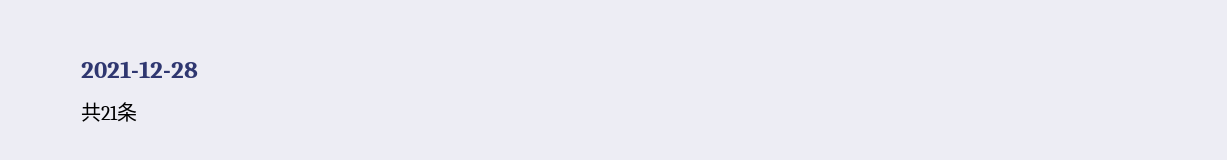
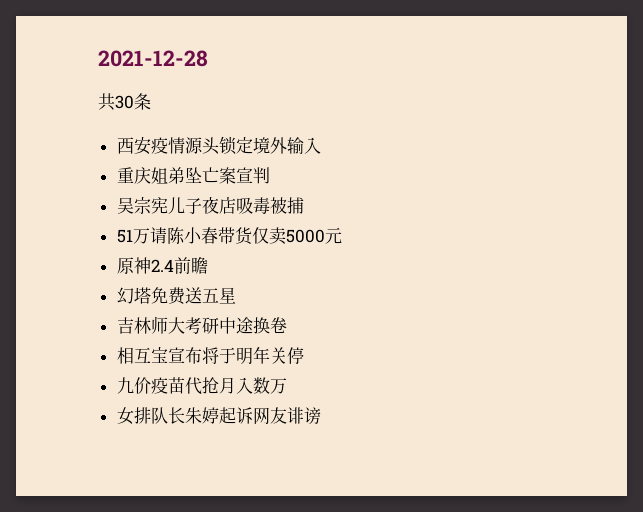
[101,105,118,120] 21 -> [115,95,134,109] 30
(137, 112) none -> [116,136,321,155] [116,167,270,184] [116,197,304,215] [116,227,342,245] [116,257,208,274] [116,287,236,305] [116,316,287,334] [116,346,304,365] [116,377,287,395] [116,407,321,425] // 西安疫情源头锁定境外输入 // 重庆姐弟坠亡案宣判 // 吴宗宪儿子夜店吸毒被捕 // 51万请陈小春带货仅卖5000元 // 原神2.4前瞻 // 幻塔免费送五星 // 吉林师大考研中途换卷 // 相互宝宣布将于明年关停 // 九价疫苗代抢月入数万 // 女排队长朱婷起诉网友诽谤

